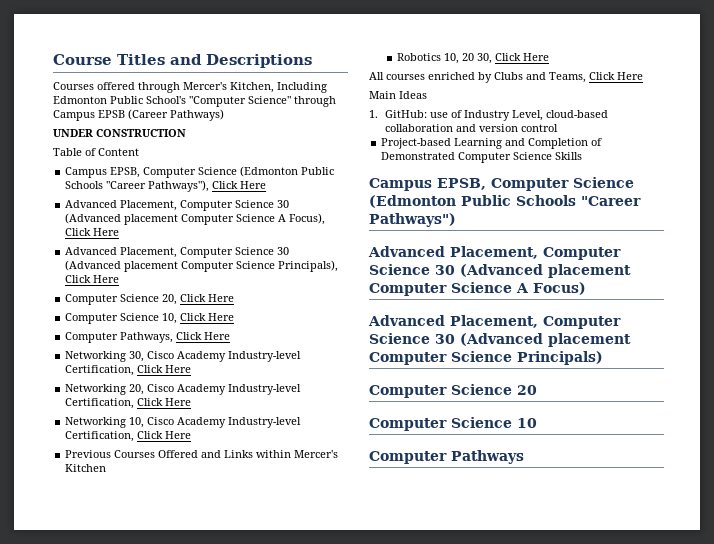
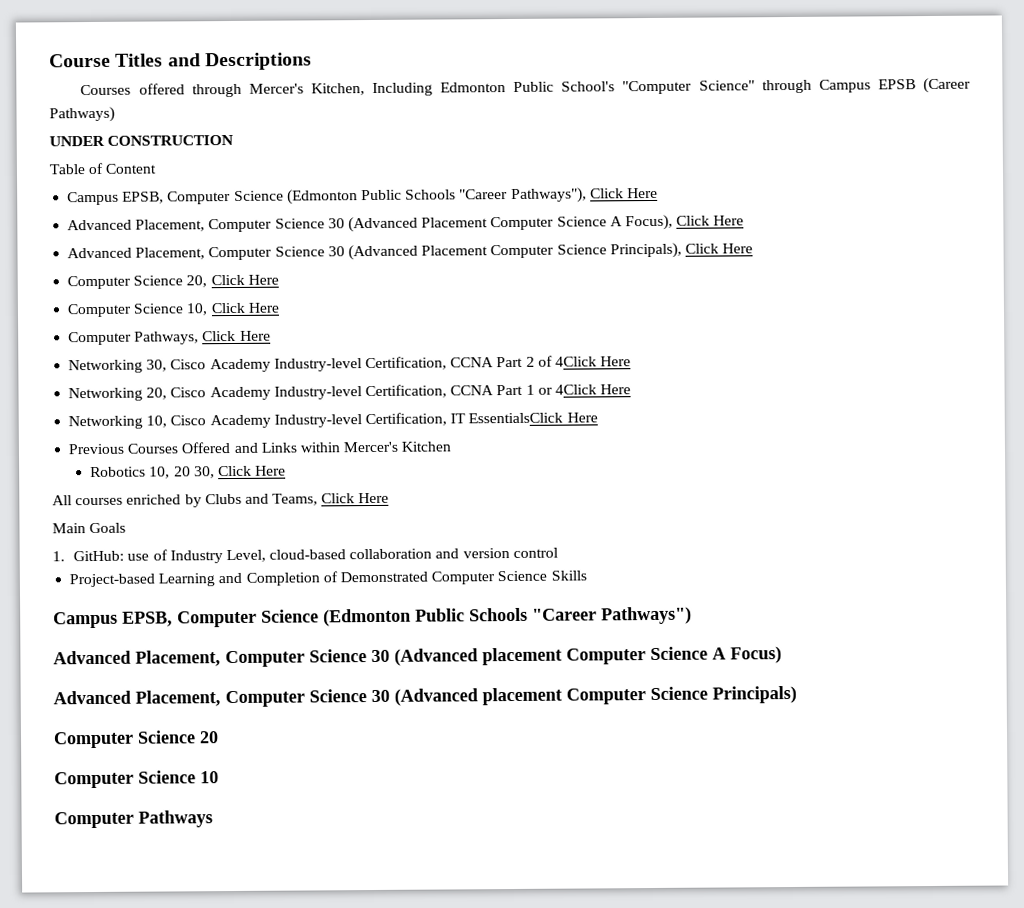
[124,214,179,225] placement -> [421,217,489,228] Placement
[124,261,179,272] placement -> [421,245,489,256] Placement
[137,365,164,373] Click -> [450,355,597,368] CCNA Part 2 of 4Click
[137,398,164,406] Click -> [450,384,597,396] CCNA Part 1 or 4Click
[137,431,164,439] Click -> [450,412,564,424] IT EssentialsClick
[399,91,427,99] Ideas -> [89,522,127,534] Goals

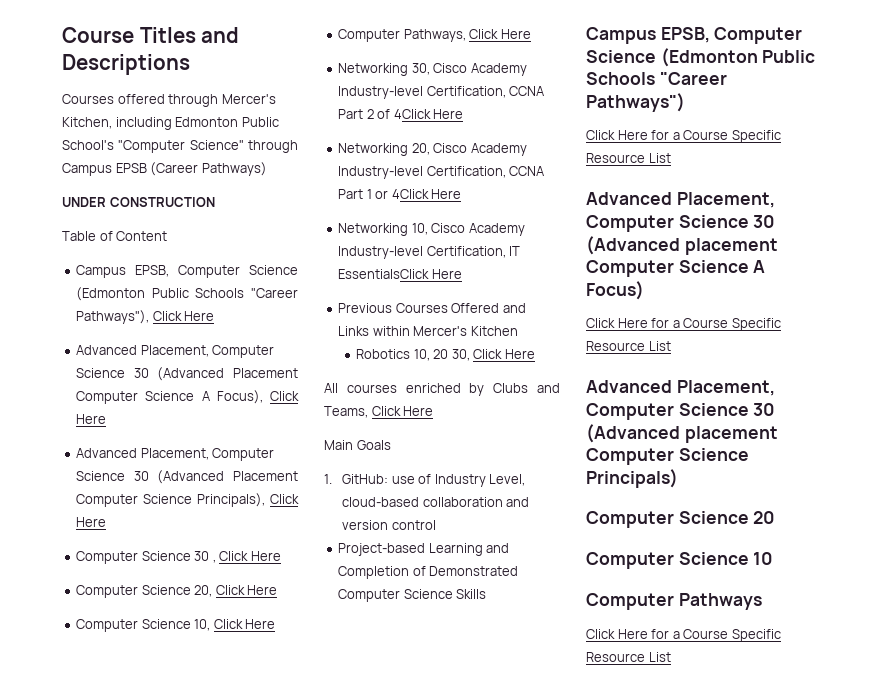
[372,82,434,96] Including -> [115,117,172,130] including
(754, 248) none -> [76,551,281,564] // Computer Science 30 , Click Here
(692, 615) none -> [586,130,781,143] [586,153,671,163] // Click Here for a Course Specific Resource List
(782, 655) none -> [586,318,781,331] [586,341,671,351] // Click Here for a Course Specific Resource List
(213, 819) none -> [586,629,781,642] [586,652,671,662] // Click Here for a Course Specific Resource List

